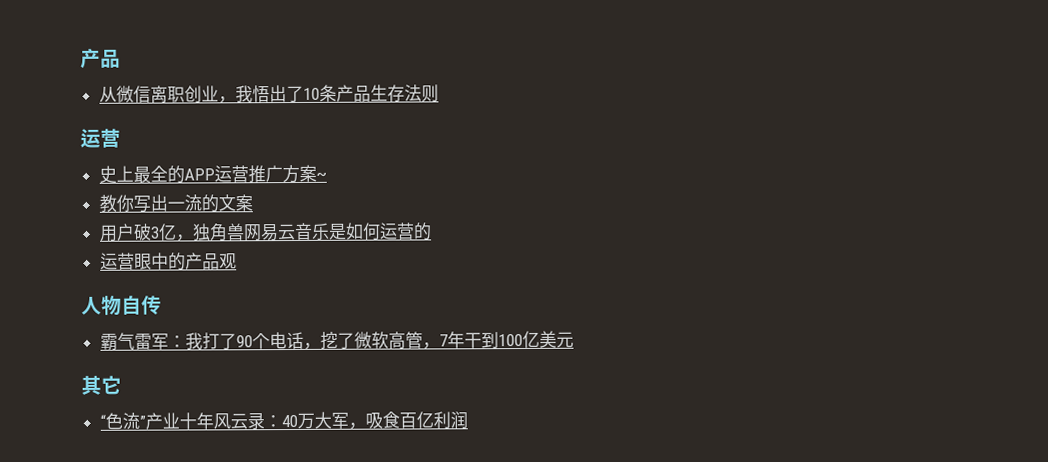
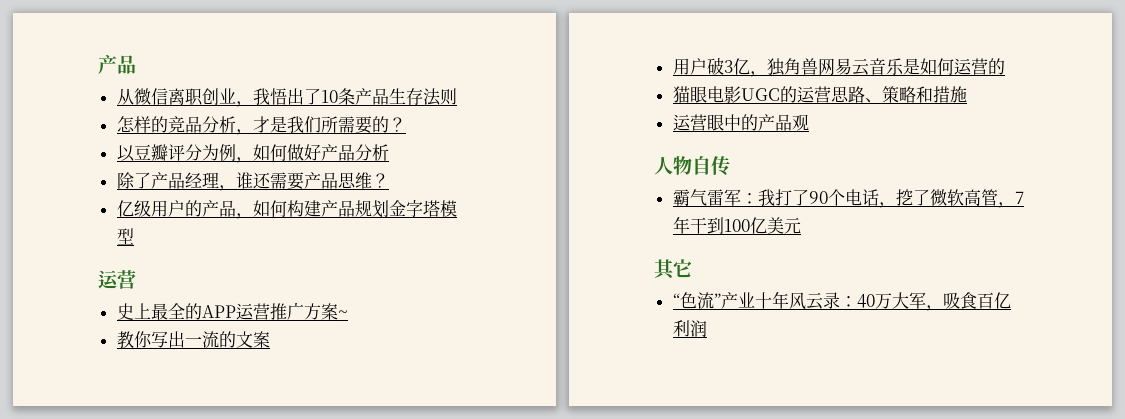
(439, 93) none -> [116,116,406,135] [116,144,389,163] [116,172,389,191] [116,200,457,219] [116,228,134,245] // 怎样的竞品分析，才是我们所需要的？ // 以豆瓣评分为例，如何做好产品分析 // 除了产品经理，谁还需要产品思维？ // 亿级用户的产品，如何构建产品规划金字塔模型
(432, 231) none -> [672,86,967,103] // 猫眼电影UGC的运营思路、策略和措施

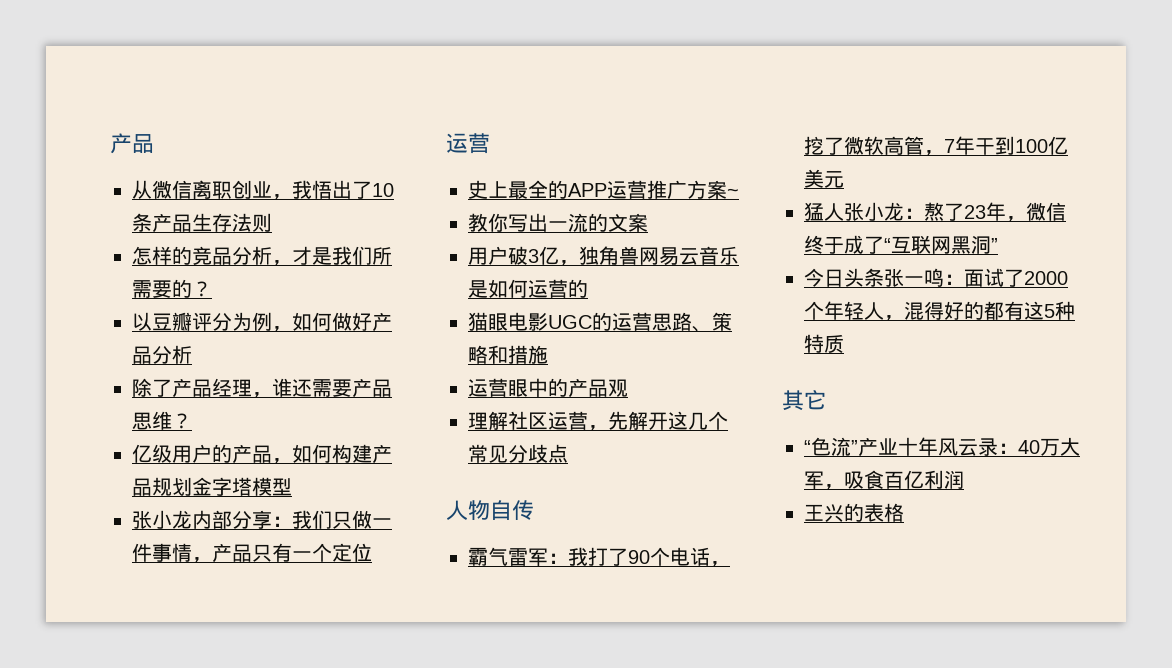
(134, 236) none -> [132,510,392,529] [132,543,372,563] // 张小龙内部分享：我们只做一件事情，产品只有一个定位
(809, 122) none -> [468,411,728,431] [468,444,568,463] // 理解社区运营，先解开这几个常见分歧点
(801, 225) none -> [804,202,1066,222] [804,235,998,254] [804,268,1068,287] [804,301,1075,321] [804,334,844,353] // 猛人张小龙：熬了23年，微信终于成了“互联网黑洞” // 今日头条张一鸣：面试了2000个年轻人，混得好的都有这5种特质
(707, 328) none -> [804,503,904,522] // 王兴的表格

